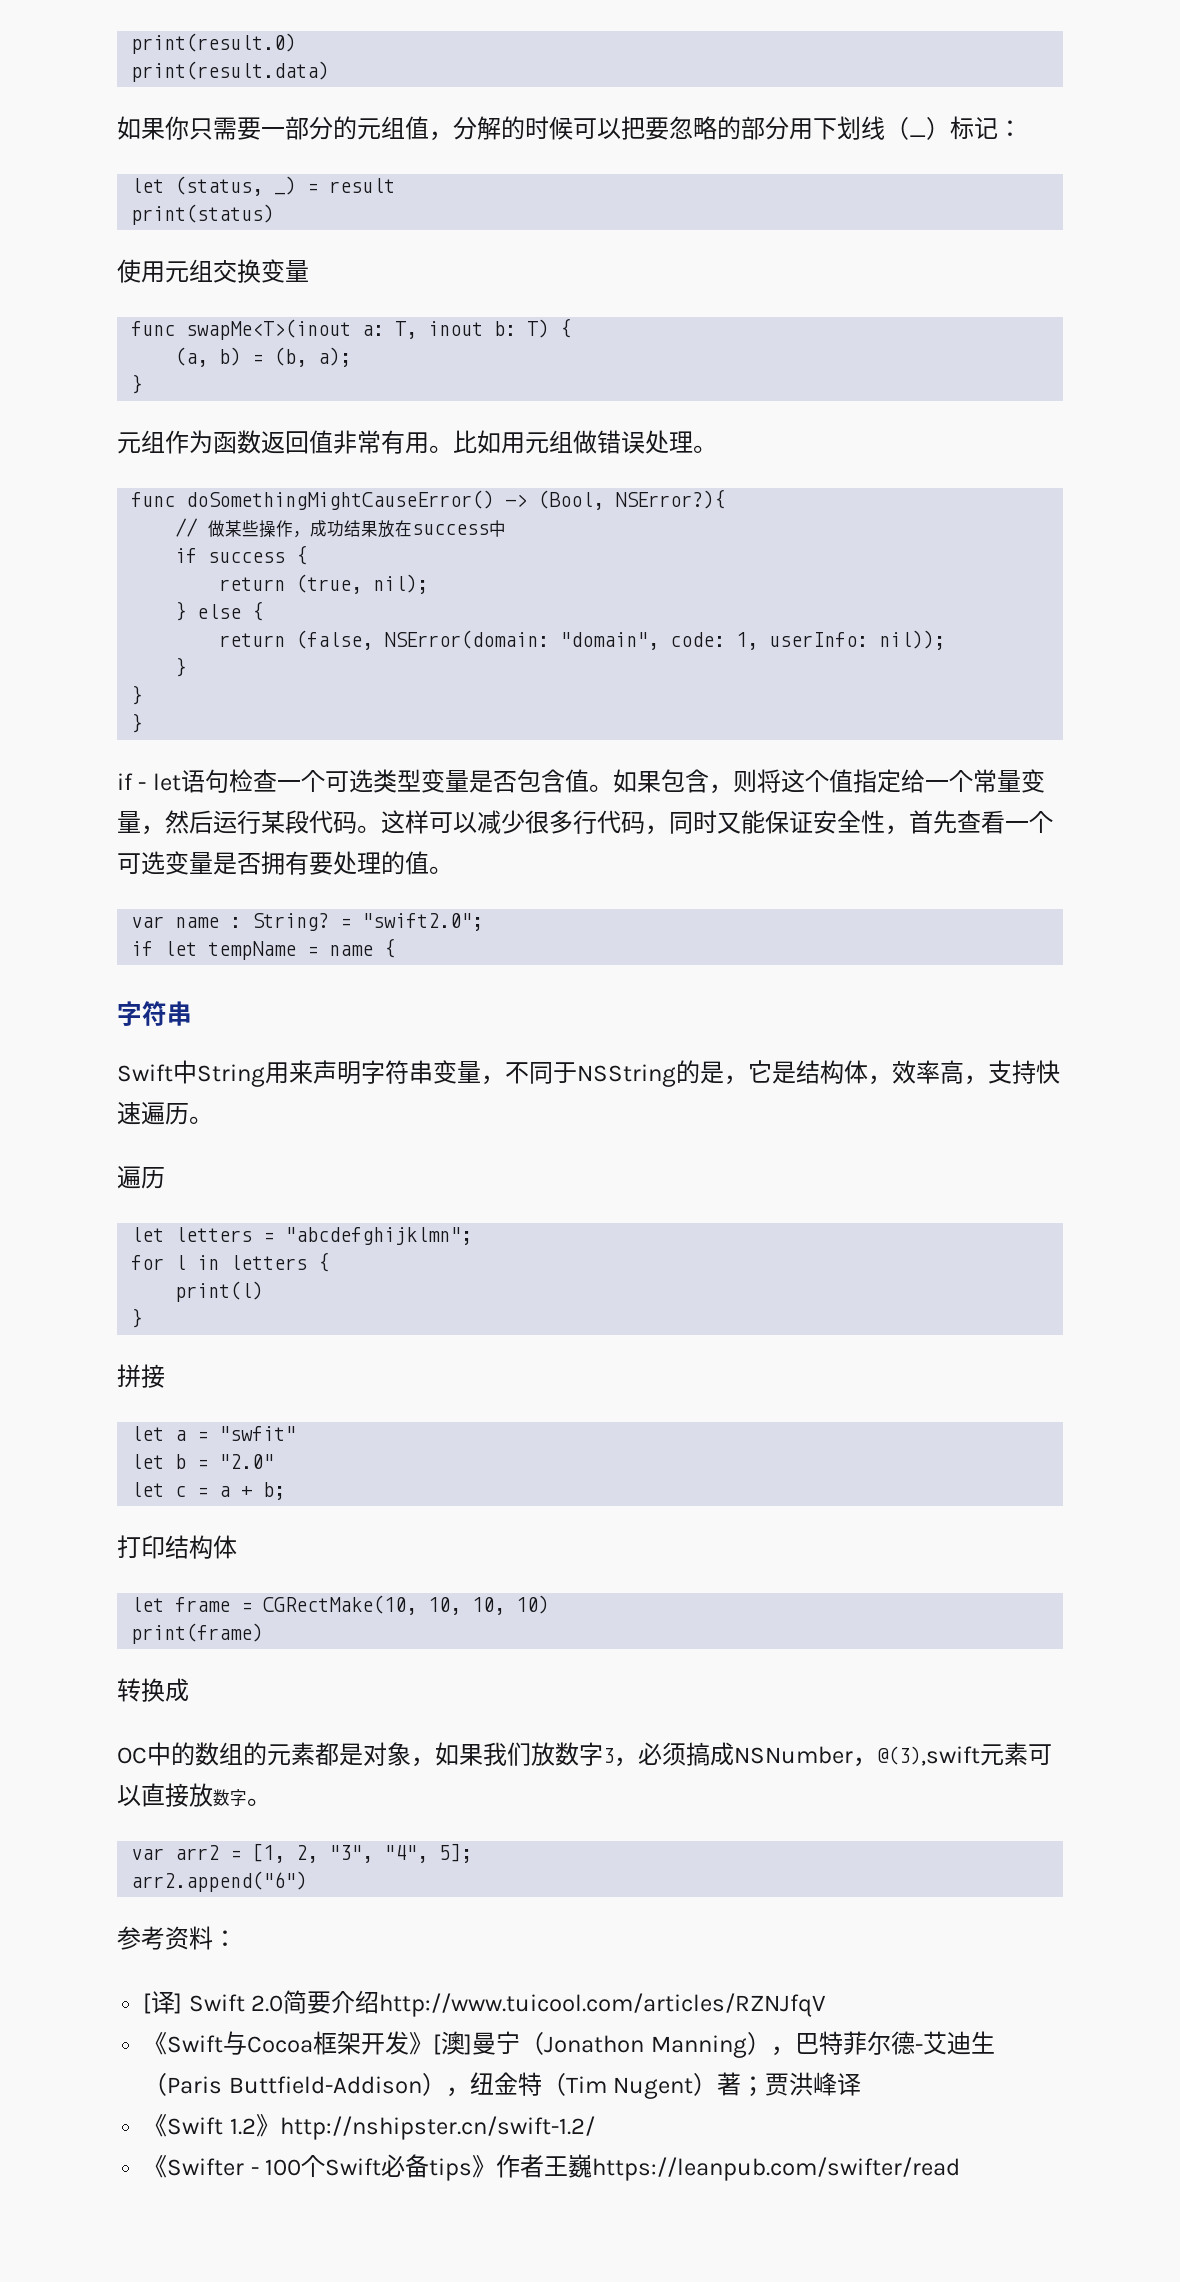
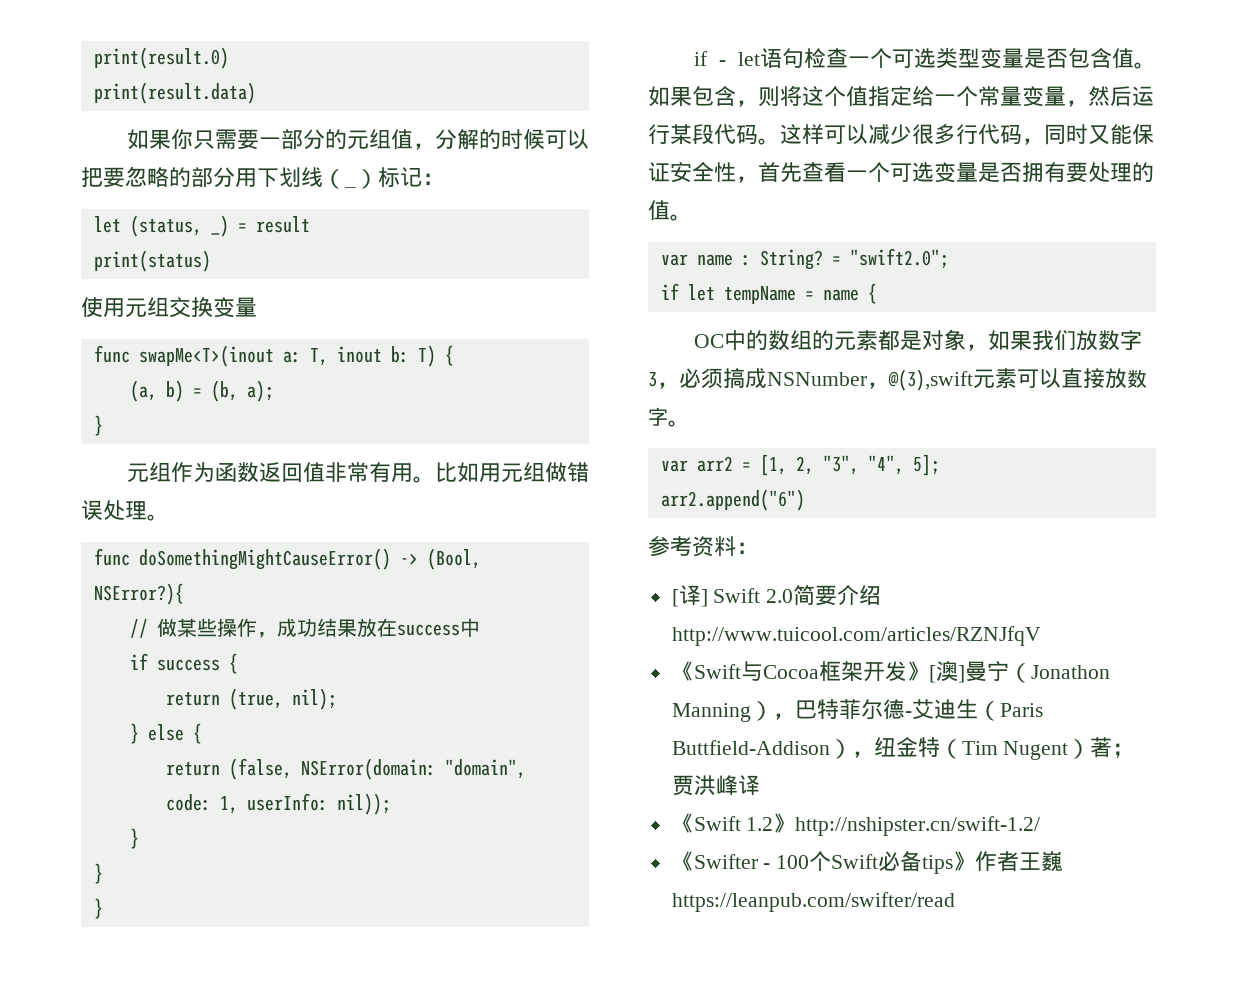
[117,1001,192,1026] [117,1060,1060,1087] [117,1101,213,1125] [117,1166,165,1189] [131,1227,473,1245] [131,1252,330,1272] [175,1281,264,1302] [131,1308,143,1328] [117,1364,165,1388] [131,1426,297,1441] [131,1454,275,1469] [131,1482,286,1500] [117,1535,237,1559] [131,1595,550,1615] [131,1623,264,1644] [117,1678,189,1702] // 字符串 // Swift中String用来声明字符串变量，不同于NSString的是，它是结构体，效率高，支持快速遍历。 // 遍历 // let letters = "abcdefghijklmn"; // for l in letters { // print(l) // } // 拼接 // let a = "swfit" // let b = "2.0" // let c = a + b; // 打印结构体 // let frame = CGRectMake(10, 10, 10, 10) // print(frame) // 转换成 -> (877, 293) none

